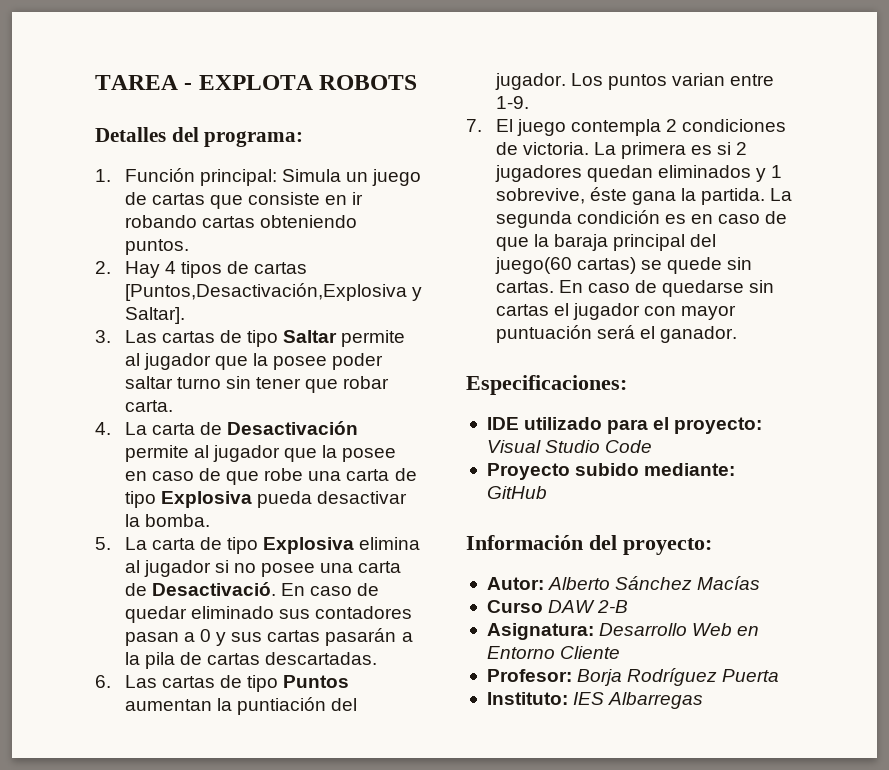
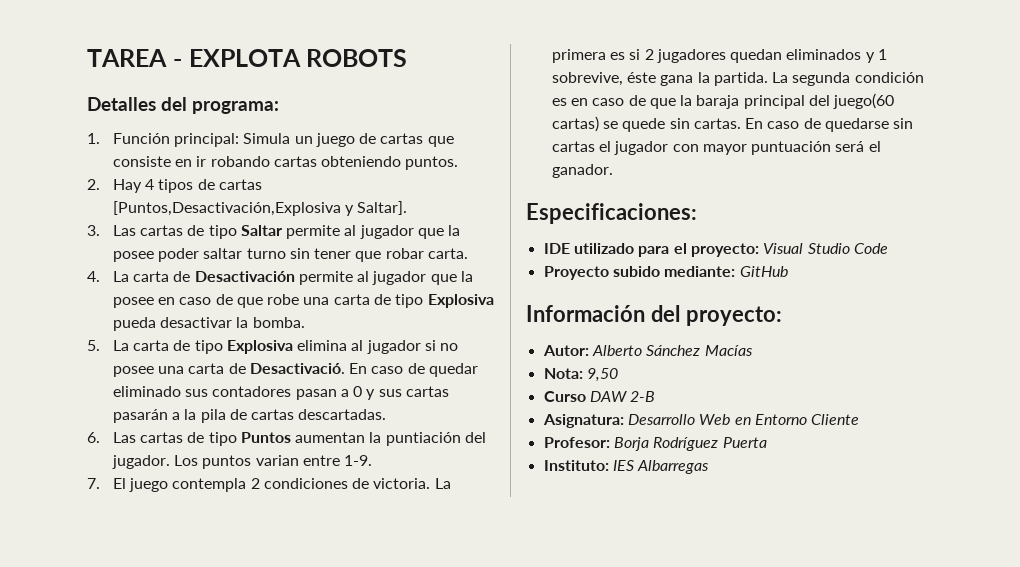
(761, 583) none -> [543,368,618,382] // Nota: 9,50

